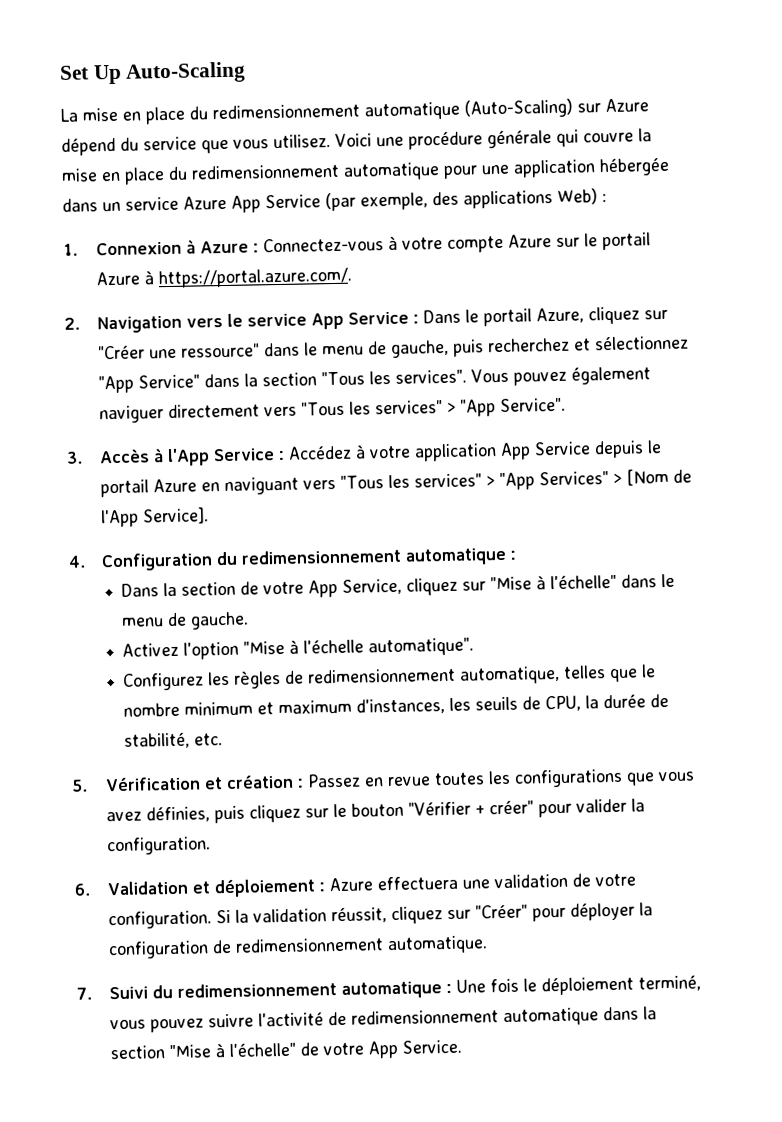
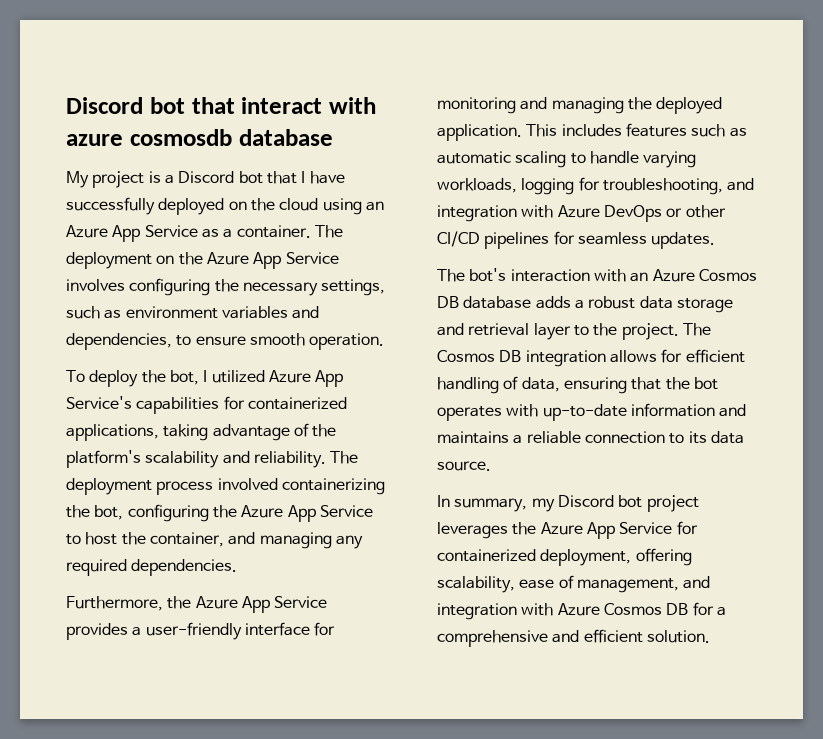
[59,61,247,85] [60,98,649,125] [61,128,652,156] [61,157,670,185] [62,188,607,213] [63,232,652,256] [96,267,353,289] [64,306,669,334] [98,335,690,360] [98,366,652,394] [99,397,567,424] [66,440,663,467] [100,468,693,498] [101,507,210,528] [68,547,517,572] [121,573,676,598] [121,611,250,630] [122,637,475,660] [123,664,657,691] [123,693,670,717] [124,732,224,749] [72,768,696,792] [106,798,646,824] [106,836,212,856] [74,873,637,898] [108,902,654,930] [108,935,489,960] [76,975,702,1000] [110,1006,658,1033] [110,1039,463,1060] Set Up Auto-Scaling // La mise en place du redimensionnement automatique (Auto-Scaling) sur Azure dépend du service que vous utilisez. Voici une procédure générale qui couvre la mise en place du redimensionnement automatique pour une application hébergée dans un service Azure App Service (par exemple, des applications Web) : // 1. Connexion à Azure : Connectez-vous à votre compte Azure sur le portail Azure à https://portal.azure.com/. // 2. Navigation vers le service App Service : Dans le portail Azure, cliquez sur "Créer une ressource" dans le menu de gauche, puis recherchez et sélectionnez "App Service" dans la section "Tous les services". Vous pouvez également naviguer directement vers "Tous les services" > "App Service". // 3. Accès à l'App Service : Accédez à votre application App Service depuis le portail Azure en naviguant vers "Tous les services" > "App Services" > [Nom de l'App Service]. // 4. Configuration du redimensionnement automatique : // Dans la section de votre App Service, cliquez sur "Mise à l'échelle" dans le menu de gauche. // Activez l'option "Mise à l'échelle automatique". // Configurez les règles de redimensionnement automatique, telles que le nombre minimum et maximum d'instances, les seuils de CPU, la durée de stabilité, etc. // 5. Vérification et création : Passez en revue toutes les configurations que vous avez définies, puis cliquez sur le bouton "Vérifier + créer" pour valider la configuration. // 6. Validation et déploiement : Azure effectuera une validation de votre configuration. Si la validation réussit, cliquez sur "Créer" pour déployer la configuration de redimensionnement automatique. // 7. Suivi du redimensionnement automatique : Une fois le déploiement terminé, vous pouvez suivre l'activité de redimensionnement automatique dans la section "Mise à l'échelle" de votre App Service. -> [66,97,376,114] [66,129,333,146] [66,171,345,188] [66,197,384,215] [66,225,343,242] [66,252,339,269] [66,278,386,296] [66,306,320,319] [66,333,385,350] [66,370,344,387] [66,396,347,414] [66,423,337,441] [66,450,359,468] [66,478,385,495] [66,504,373,522] [66,532,363,549] [66,559,238,576] [66,596,328,613] [66,622,336,640] [437,97,723,114] [437,123,747,141] [437,151,697,168] [437,177,755,195] [437,205,726,222] [437,231,716,249] [437,268,757,282] [437,296,733,313] [437,323,711,340] [437,349,745,367] [437,376,718,394] [437,403,747,421] [437,431,744,444] [437,461,491,471] [437,495,699,512] [437,521,698,539] [437,548,692,566] [437,575,711,593] [437,602,726,620] [437,629,710,647] Discord bot that interact with azure cosmosdb database // My project is a Discord bot that I have successfully deployed on the cloud using an Azure App Service as a container. The deployment on the Azure App Service involves configuring the necessary settings, such as environment variables and dependencies, to ensure smooth operation. // To deploy the bot, I utilized Azure App Service's capabilities for containerized applications, taking advantage of the platform's scalability and reliability. The deployment process involved containerizing the bot, configuring the Azure App Service to host the container, and managing any required dependencies. // Furthermore, the Azure App Service provides a user-friendly interface for monitoring and managing the deployed application. This includes features such as automatic scaling to handle varying workloads, logging for troubleshooting, and integration with Azure DevOps or other CI/CD pipelines for seamless updates. // The bot's interaction with an Azure Cosmos DB database adds a robust data storage and retrieval layer to the project. The Cosmos DB integration allows for efficient handling of data, ensuring that the bot operates with up-to-date information and maintains a reliable connection to its data source. // In summary, my Discord bot project leverages the Azure App Service for containerized deployment, offering scalability, ease of management, and integration with Azure Cosmos DB for a comprehensive and efficient solution.

